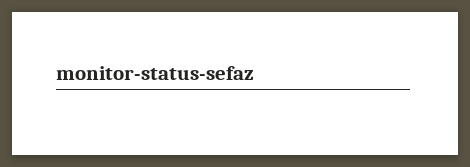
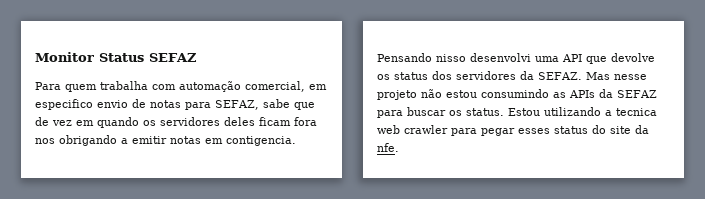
[56,66,254,80] monitor-status-sefaz -> [35,52,197,62] [35,81,327,92] [35,99,315,110] [35,117,317,128] [35,135,296,146] [377,53,655,64] [377,71,647,80] [377,89,657,100] [377,107,657,118] [377,125,649,136] [377,143,399,152] Monitor Status SEFAZ // Para quem trabalha com automação comercial, em especifico envio de notas para SEFAZ, sabe que de vez em quando os servidores deles ficam fora nos obrigando a emitir notas em contigencia. Pensando nisso desenvolvi uma API que devolve os status dos servidores da SEFAZ. Mas nesse projeto não estou consumindo as APIs da SEFAZ para buscar os status. Estou utilizando a tecnica web crawler para pegar esses status do site da nfe.

